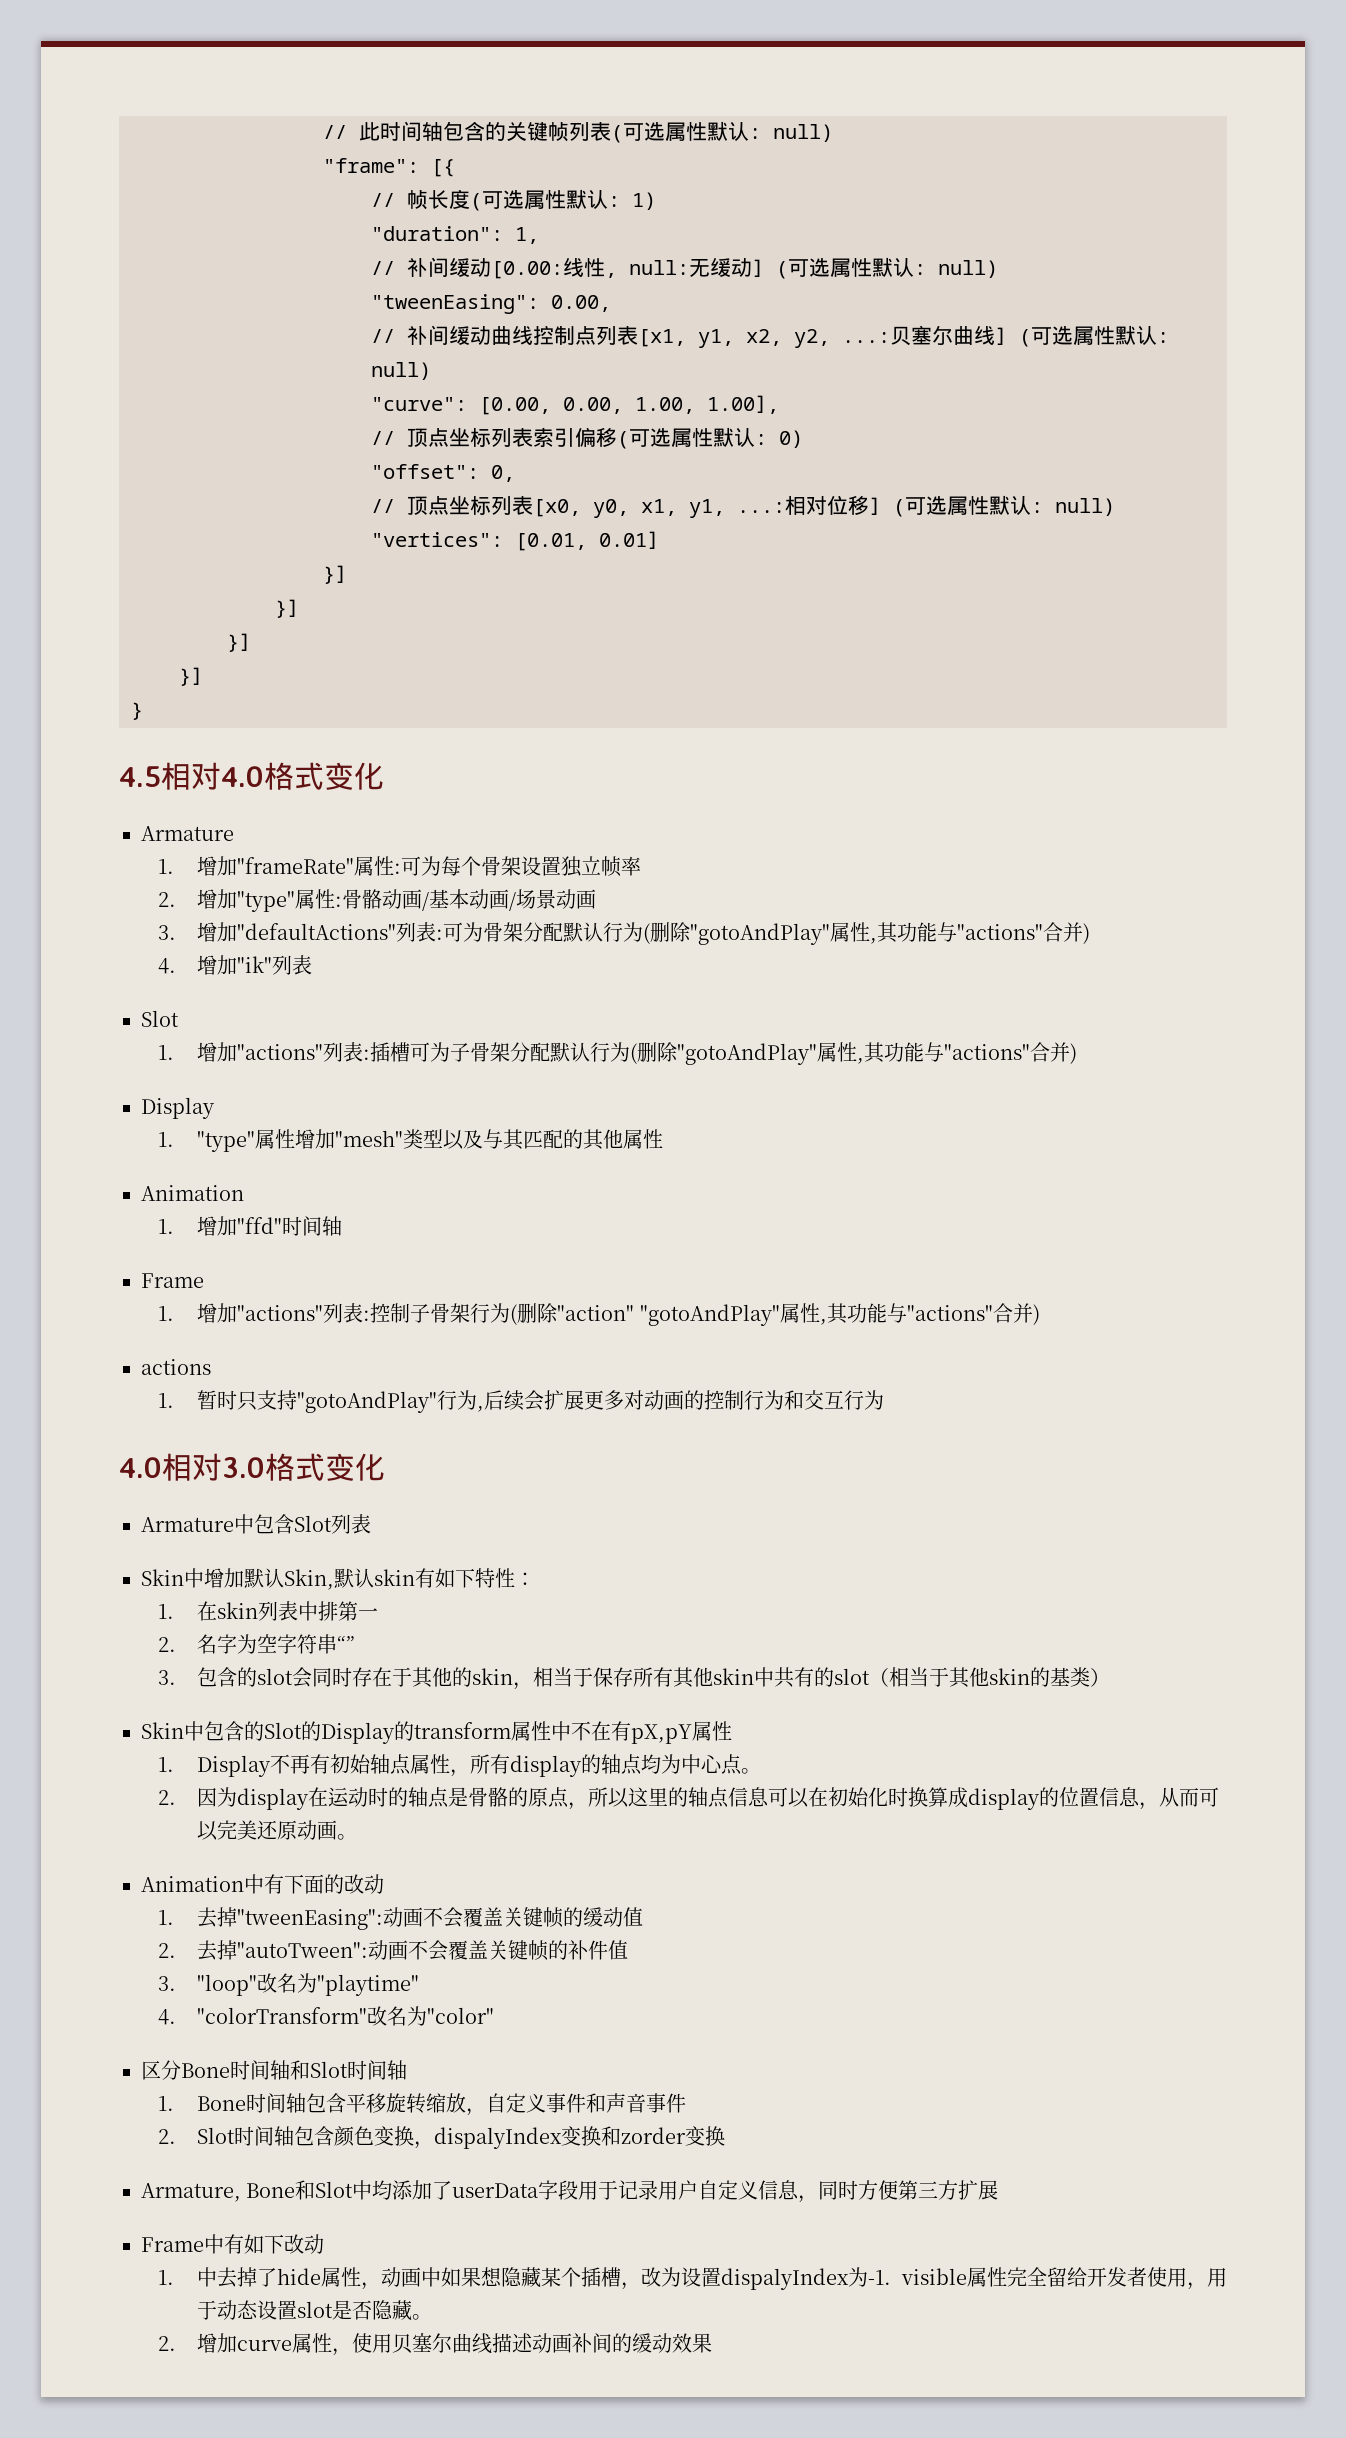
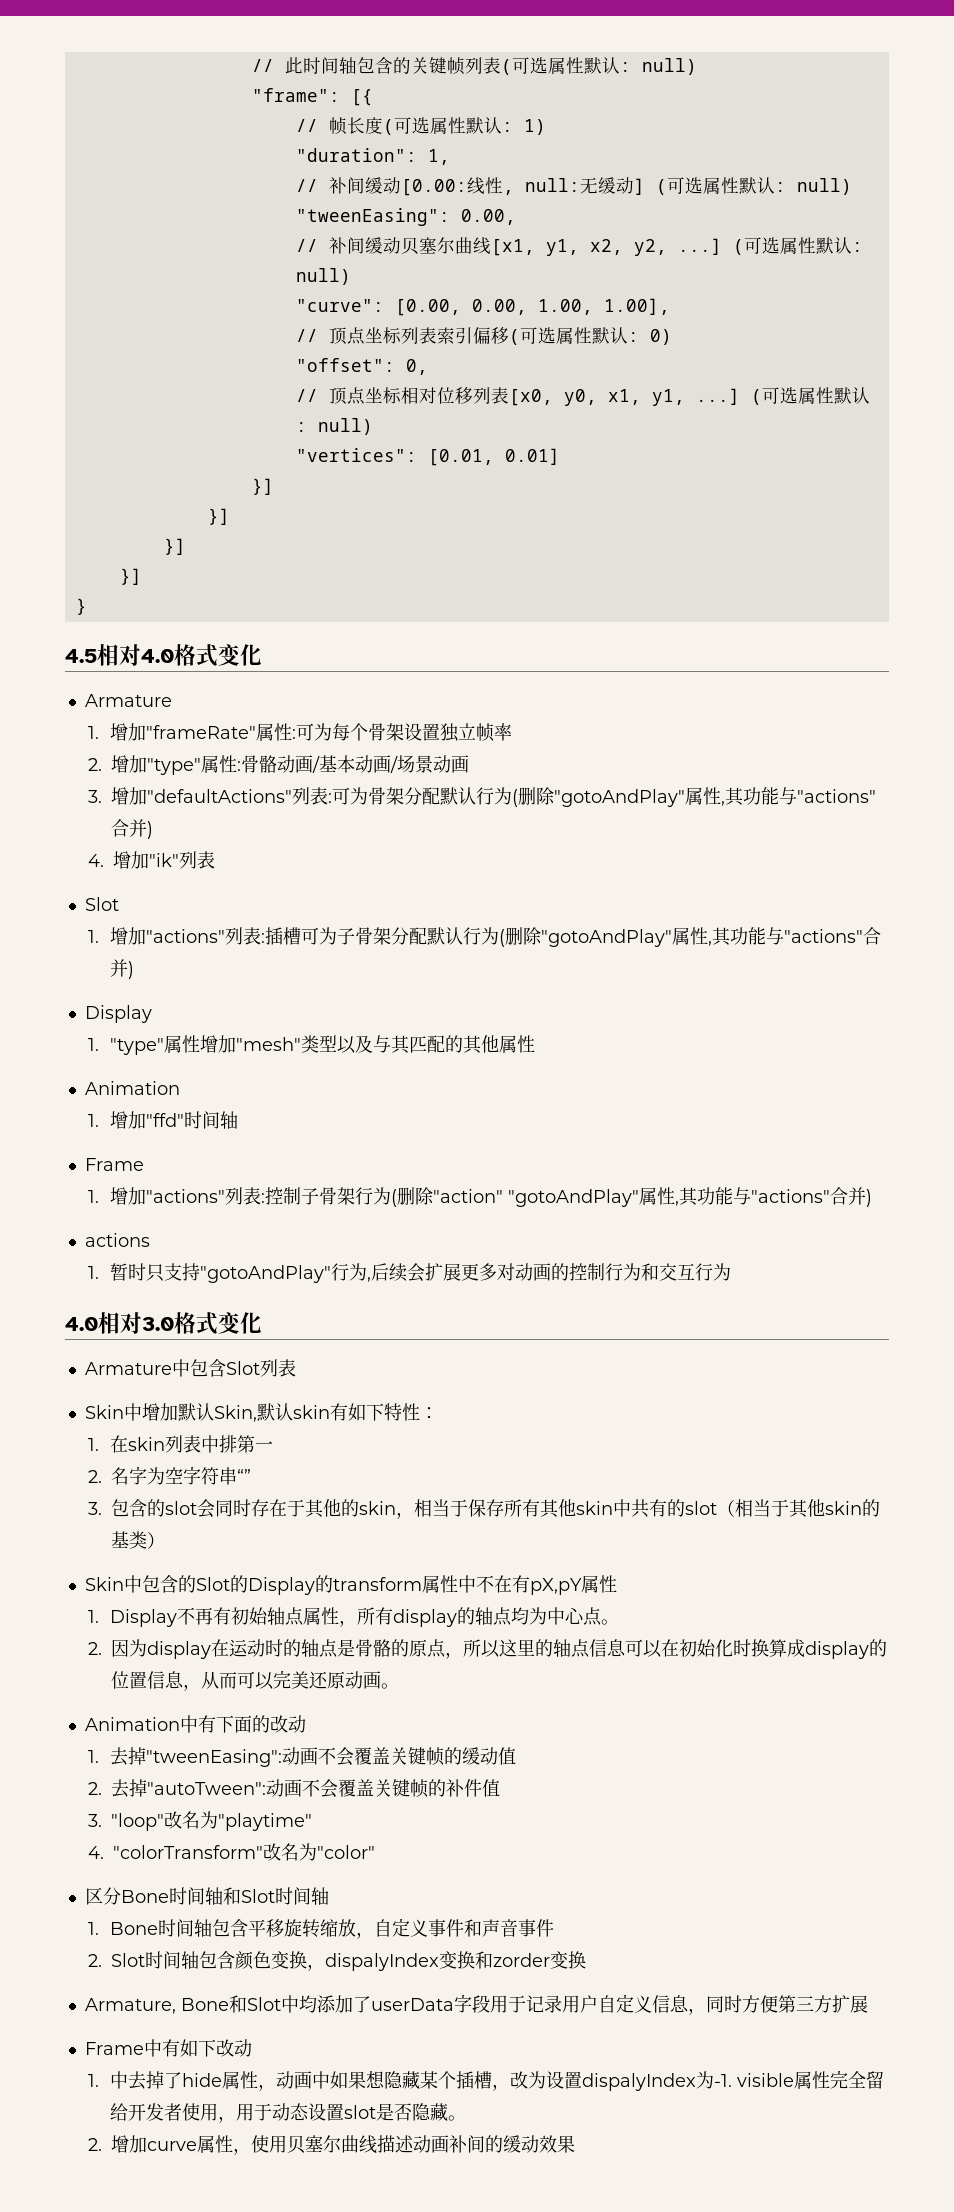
[491,325,1007,348] 曲线控制点列表[x1, y1, x2, y2, ...:贝塞尔曲线] -> [400,237,722,256] 贝塞尔曲线[x1, y1, x2, y2, ...]
(491, 505) none -> [400,387,473,404] 相对位移
[737,495,881,515] ...:相对位移] -> [695,388,740,405] ...]

